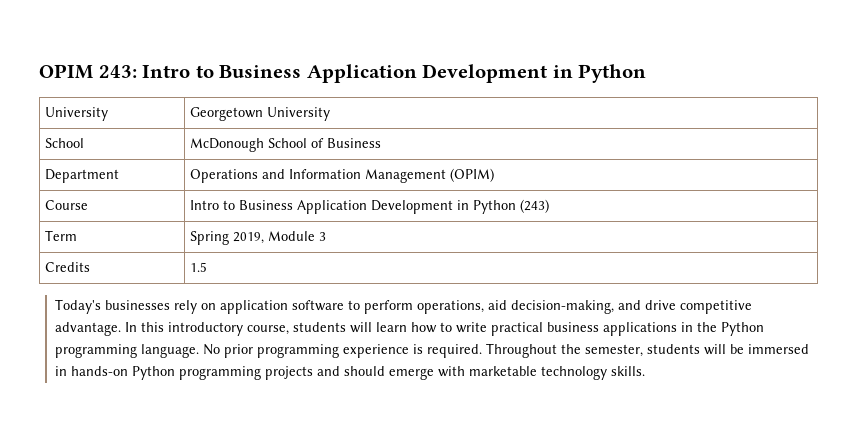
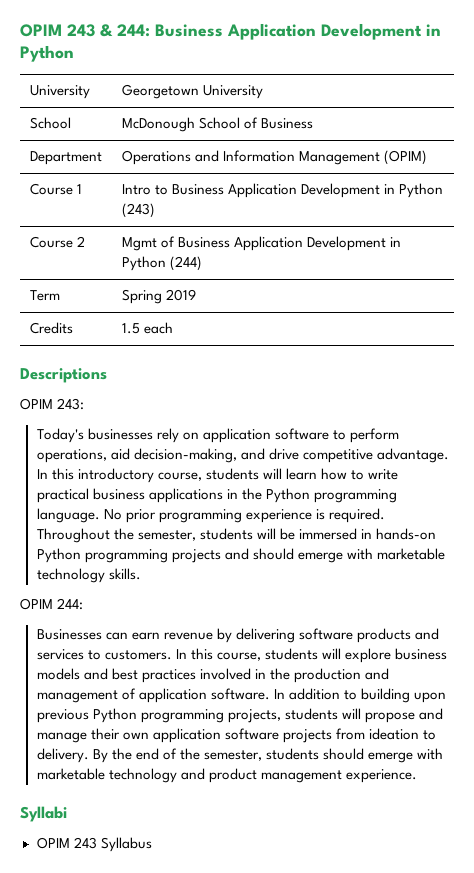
[39,64,214,79] OPIM 243: Intro to -> [20,24,150,37] OPIM 243 & 244:
(89, 205) none -> [76,184,82,194] 1
(550, 206) none -> [29,236,85,248] [121,236,401,251] [121,256,202,271] // Course 2 | Mgmt of Business Application Development in Python (244)
[233,231,327,244] 2019, Module 3 -> [165,289,196,301] 2019
(208, 267) none -> [143,322,173,334] [20,368,107,383] [20,398,85,410] each // Descriptions // OPIM 243:
(646, 371) none -> [20,598,84,610] [36,628,440,643] [36,648,448,663] [36,668,390,683] [36,688,447,703] [36,708,443,723] [36,728,437,743] [36,748,444,763] [36,768,417,783] [20,806,67,822] [36,837,152,852] // OPIM 244: // Businesses can earn revenue by delivering software products and services to customers. In this course, students will explore business models and best practices involved in the production and management of application software. In addition to building upon previous Python programming projects, students will propose and manage their own application software projects from ideation to delivery. By the end of the semester, students should emerge with marketable technology and product management experience. // Syllabi // OPIM 243 Syllabus

